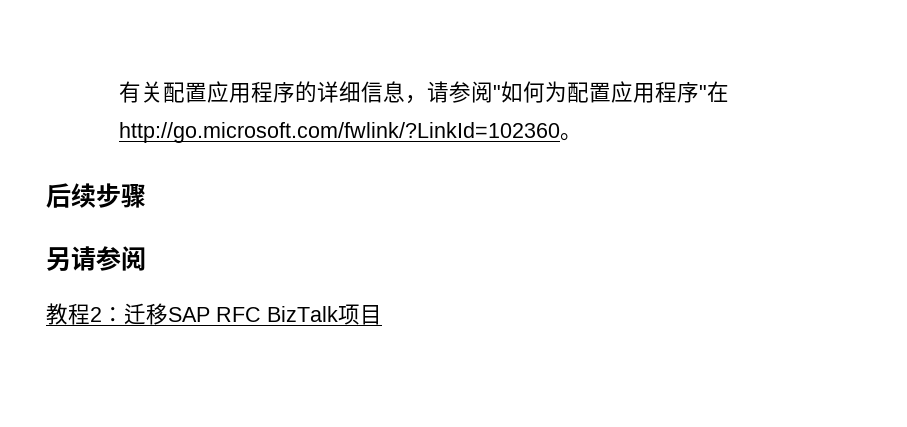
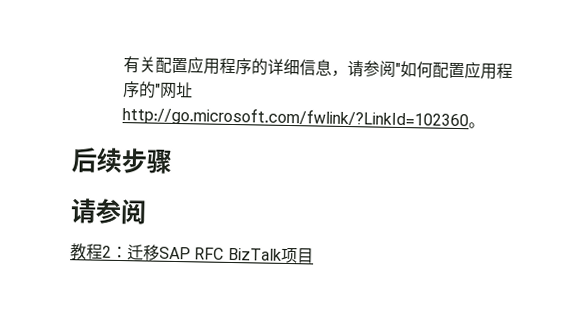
[545,81,730,103] 为配置应用程序"在 -> [431,61,513,80] [121,81,193,99] 配置应用程序的"网址
[46,247,71,271] 另 -> (173, 161) none

